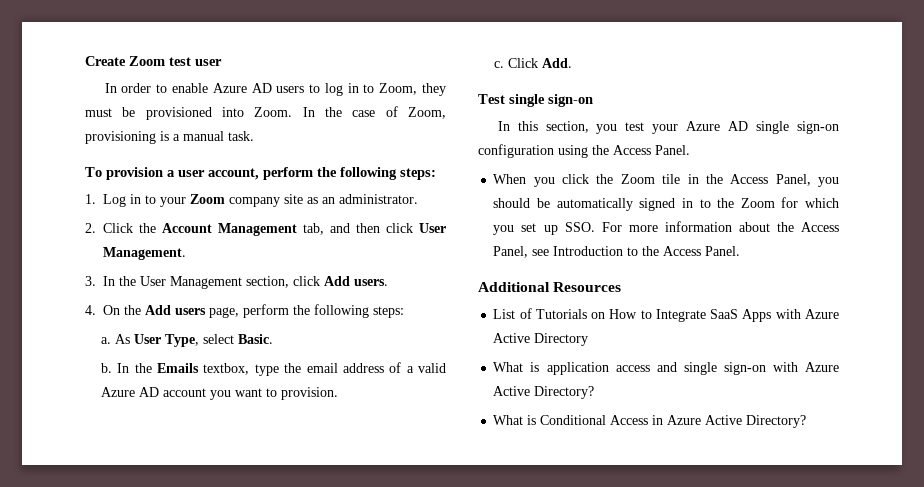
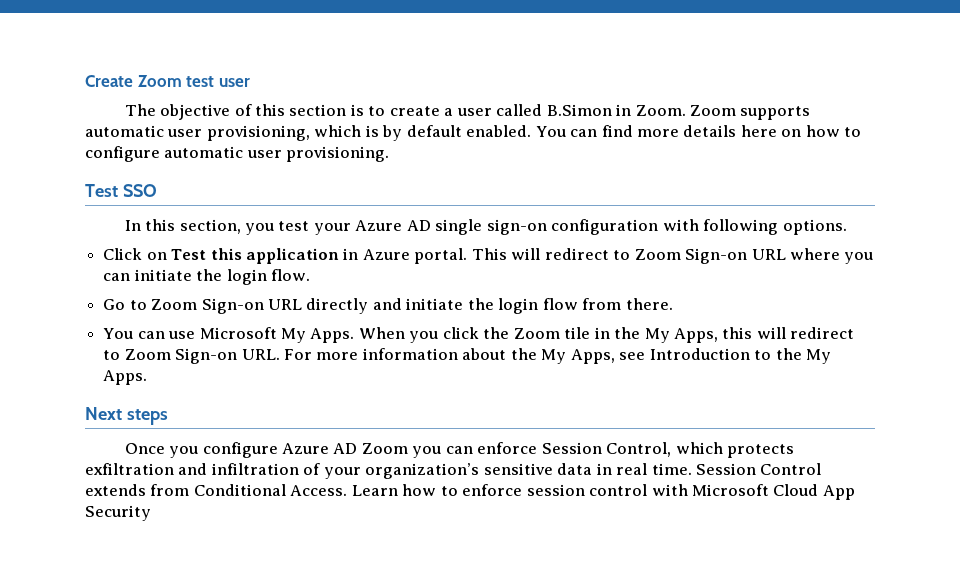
[104,83,446,96] [85,106,446,120] [85,131,254,144] [85,167,436,180] [85,194,418,207] [85,223,446,236] [103,247,186,260] [85,276,388,289] [85,304,404,318] [100,334,273,347] [100,362,446,376] [100,387,338,400] [493,58,572,68] [478,94,593,107] In order to enable Azure AD users to log in to Zoom, they must be provisioned into Zoom. In the case of Zoom, provisioning is a manual task. // To provision a user account, perform the following steps: // 1. Log in to your Zoom company site as an administrator. // 2. Click the Account Management tab, and then click User Management. // 3. In the User Management section, click Add users. // 4. On the Add users page, perform the following steps: // a. As User Type, select Basic. // b. In the Emails textbox, type the email address of a valid Azure AD account you want to provision. // c. Click Add. // Test single sign-on -> [124,104,811,120] [85,125,862,141] [85,146,390,162] [85,184,157,197] The objective of this section is to create a user called B.Simon in Zoom. Zoom supports automatic user provisioning, which is by default enabled. You can find more details here on how to configure automatic user provisioning. // Test SSO
[558,145,690,158] using the Access Panel. // -> [662,219,847,235] [103,248,874,264] [103,269,310,285] [103,298,673,314] [103,327,355,343] with following options. // Click on Test this application in Azure portal. This will redirect to Zoom Sign-on URL where you can initiate the login flow. // Go to Zoom Sign-on URL directly and initiate the login flow from there. // You can use Microsoft My Apps.
[730,174,840,187] [493,197,839,211] [493,222,595,235] Access Panel, you should be automatically signed in to the Zoom for which you set up SSO. -> [644,327,855,343] [103,348,280,364] My Apps, this will redirect to Zoom Sign-on URL.
[801,222,839,232] [493,246,529,258] Access Panel, -> [541,349,615,364] My Apps,
[663,246,741,256] [478,282,622,292] [493,308,839,322] [493,333,589,346] [493,362,839,375] [493,386,595,399] [493,415,807,428] Access Panel. // Additional Resources // List of Tutorials on How to Integrate SaaS Apps with Azure Active Directory // What is application access and single sign-on with Azure Active Directory? // What is Conditional Access in Azure Active Directory? -> [805,349,831,364] [103,370,148,385] [85,407,168,425] [124,442,795,458] [85,463,822,479] [85,484,855,500] [85,505,151,521] My Apps. // Next steps // Once you configure Azure AD Zoom you can enforce Session Control, which protects exfiltration and infiltration of your organization’s sensitive data in real time. Session Control extends from Conditional Access. Learn how to enforce session control with Microsoft Cloud App Security

